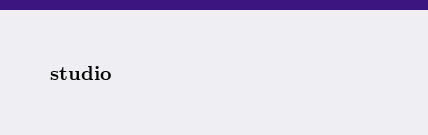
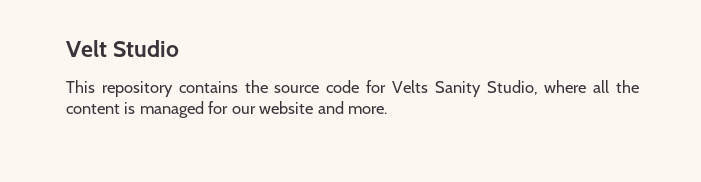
[50,66,112,80] studio -> [66,40,180,57] [66,80,639,97] [66,101,388,118] Velt Studio // This repository contains the source code for Velts Sanity Studio, where all the content is managed for our website and more.

